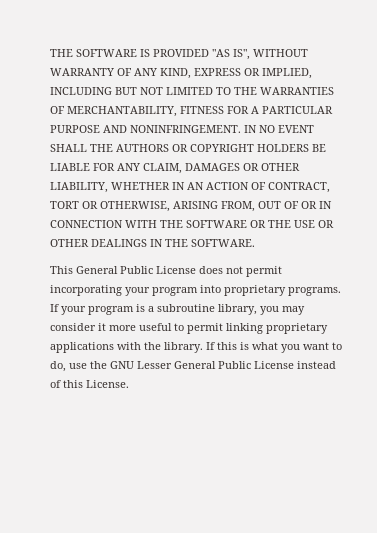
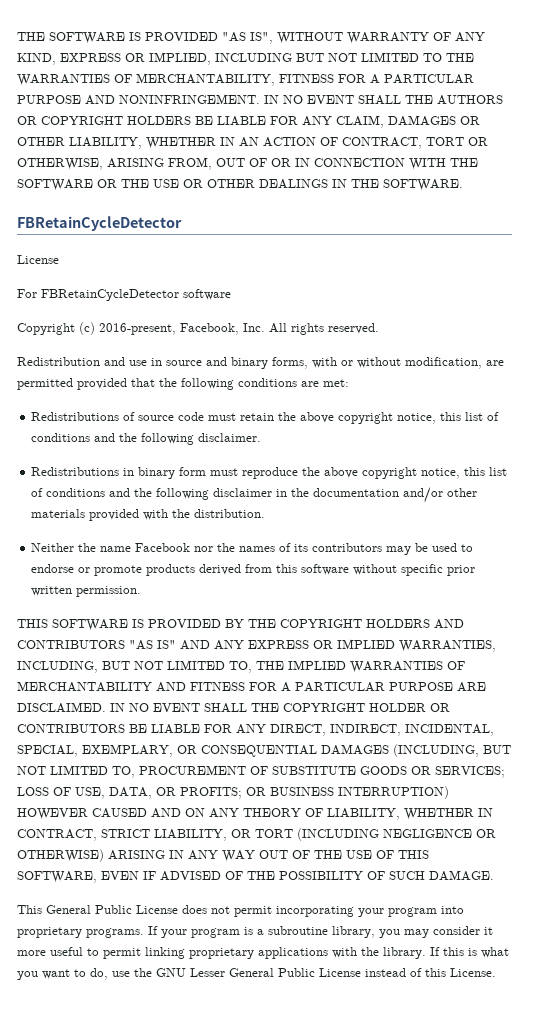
(255, 243) none -> [17,216,182,231] [17,255,59,264] [17,289,231,301] [17,322,379,335] [17,357,504,369] [17,378,349,390] [31,412,500,424] [31,433,262,445] [31,467,508,479] [31,487,478,503] [31,509,266,521] [31,543,474,555] [31,564,476,576] [31,586,142,597] [17,619,464,631] [17,639,496,652] [17,660,465,673] [17,681,486,692] [17,702,450,713] [17,724,494,736] [17,744,511,757] [17,765,505,778] [17,786,449,799] [17,808,493,820] [17,828,496,841] [17,849,429,862] [17,870,494,883] // FBRetainCycleDetector // License // For FBRetainCycleDetector software // Copyright (c) 2016-present, Facebook, Inc. All rights reserved. // Redistribution and use in source and binary forms, with or without modification, are permitted provided that the following conditions are met: // Redistributions of source code must retain the above copyright notice, this list of conditions and the following disclaimer. // Redistributions in binary form must reproduce the above copyright notice, this list of conditions and the following disclaimer in the documentation and/or other materials provided with the distribution. // Neither the name Facebook nor the names of its contributors may be used to endorse or promote products derived from this software without specific prior written permission. // THIS SOFTWARE IS PROVIDED BY THE COPYRIGHT HOLDERS AND CONTRIBUTORS "AS IS" AND ANY EXPRESS OR IMPLIED WARRANTIES, INCLUDING, BUT NOT LIMITED TO, THE IMPLIED WARRANTIES OF MERCHANTABILITY AND FITNESS FOR A PARTICULAR PURPOSE ARE DISCLAIMED. IN NO EVENT SHALL THE COPYRIGHT HOLDER OR CONTRIBUTORS BE LIABLE FOR ANY DIRECT, INDIRECT, INCIDENTAL, SPECIAL, EXEMPLARY, OR CONSEQUENTIAL DAMAGES (INCLUDING, BUT NOT LIMITED TO, PROCUREMENT OF SUBSTITUTE GOODS OR SERVICES; LOSS OF USE, DATA, OR PROFITS; OR BUSINESS INTERRUPTION) HOWEVER CAUSED AND ON ANY THEORY OF LIABILITY, WHETHER IN CONTRACT, STRICT LIABILITY, OR TORT (INCLUDING NEGLIGENCE OR OTHERWISE) ARISING IN ANY WAY OUT OF THE USE OF THIS SOFTWARE, EVEN IF ADVISED OF THE POSSIBILITY OF SUCH DAMAGE.

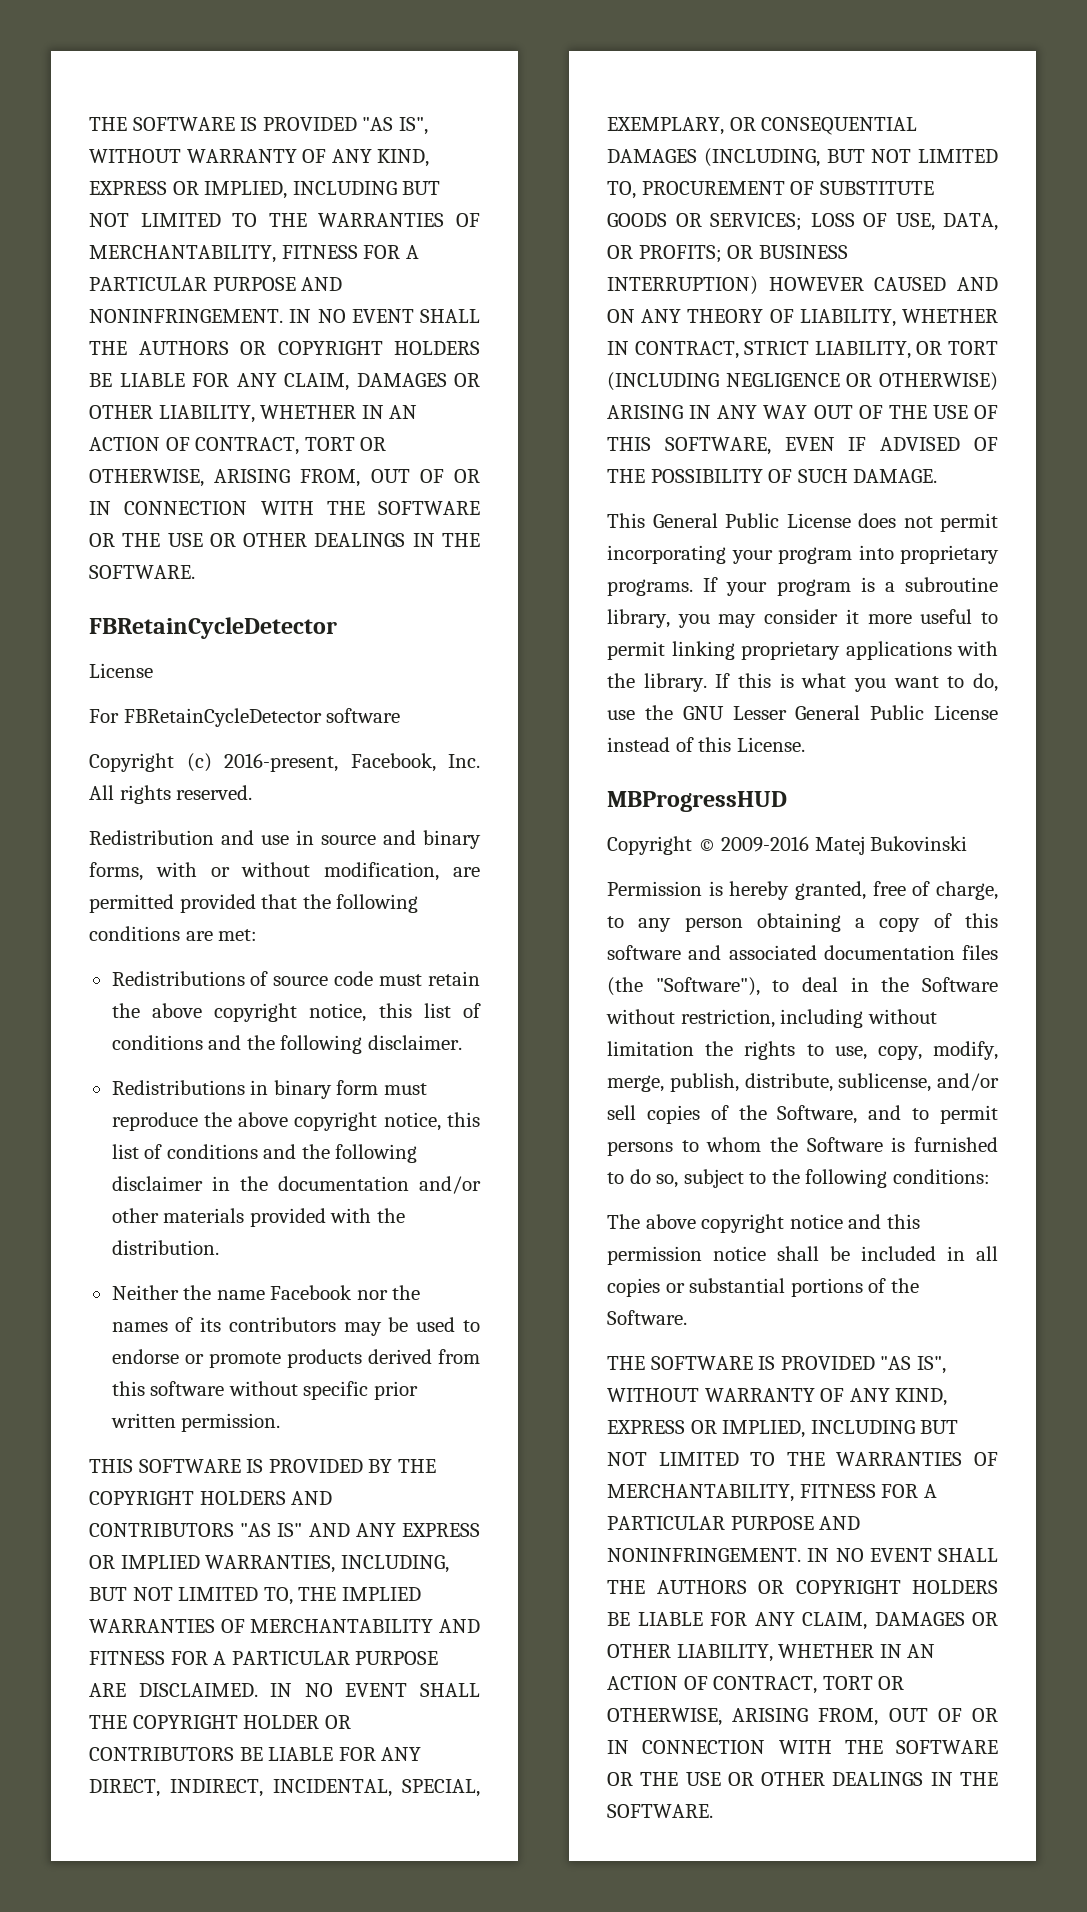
(496, 972) none -> [607,791,787,812] [607,836,968,855] [607,881,998,900] [607,913,998,932] [607,945,998,960] [607,977,999,996] [606,1009,937,1028] [607,1041,998,1060] [607,1073,999,1092] [607,1105,998,1124] [607,1137,998,1156] [607,1169,990,1188] [607,1214,920,1233] [607,1246,998,1265] [607,1278,919,1297] [607,1310,687,1325] [607,1356,946,1374] [607,1388,948,1406] [607,1420,959,1438] [607,1452,998,1466] [607,1484,937,1502] [607,1516,861,1530] [607,1548,998,1562] [607,1580,998,1594] [607,1612,998,1630] [607,1644,936,1662] [607,1676,905,1694] [607,1708,998,1726] [607,1740,998,1754] [607,1772,998,1786] [607,1804,713,1818] // MBProgressHUD // Copyright © 2009-2016 Matej Bukovinski // Permission is hereby granted, free of charge, to any person obtaining a copy of this software and associated documentation files (the "Software"), to deal in the Software without restriction, including without limitation the rights to use, copy, modify, merge, publish, distribute, sublicense, and/or sell copies of the Software, and to permit persons to whom the Software is furnished to do so, subject to the following conditions: // The above copyright notice and this permission notice shall be included in all copies or substantial portions of the Software. // THE SOFTWARE IS PROVIDED "AS IS", WITHOUT WARRANTY OF ANY KIND, EXPRESS OR IMPLIED, INCLUDING BUT NOT LIMITED TO THE WARRANTIES OF MERCHANTABILITY, FITNESS FOR A PARTICULAR PURPOSE AND NONINFRINGEMENT. IN NO EVENT SHALL THE AUTHORS OR COPYRIGHT HOLDERS BE LIABLE FOR ANY CLAIM, DAMAGES OR OTHER LIABILITY, WHETHER IN AN ACTION OF CONTRACT, TORT OR OTHERWISE, ARISING FROM, OUT OF OR IN CONNECTION WITH THE SOFTWARE OR THE USE OR OTHER DEALINGS IN THE SOFTWARE.

